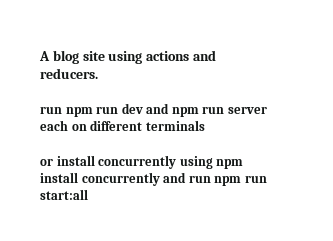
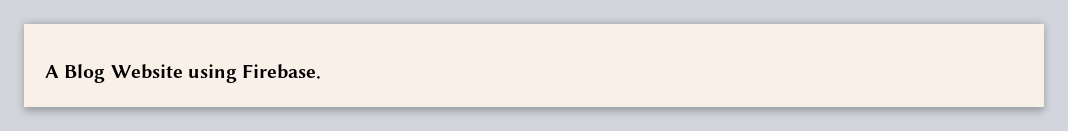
[52,50,216,64] [40,68,98,79] [40,103,267,117] [40,120,205,131] [40,155,244,169] [40,172,267,186] [40,189,88,200] blog site using actions and reducers. // run npm run dev and npm run server each on different terminals // or install concurrently using npm install concurrently and run npm run start:all -> [64,64,322,83] Blog Website using Firebase.

